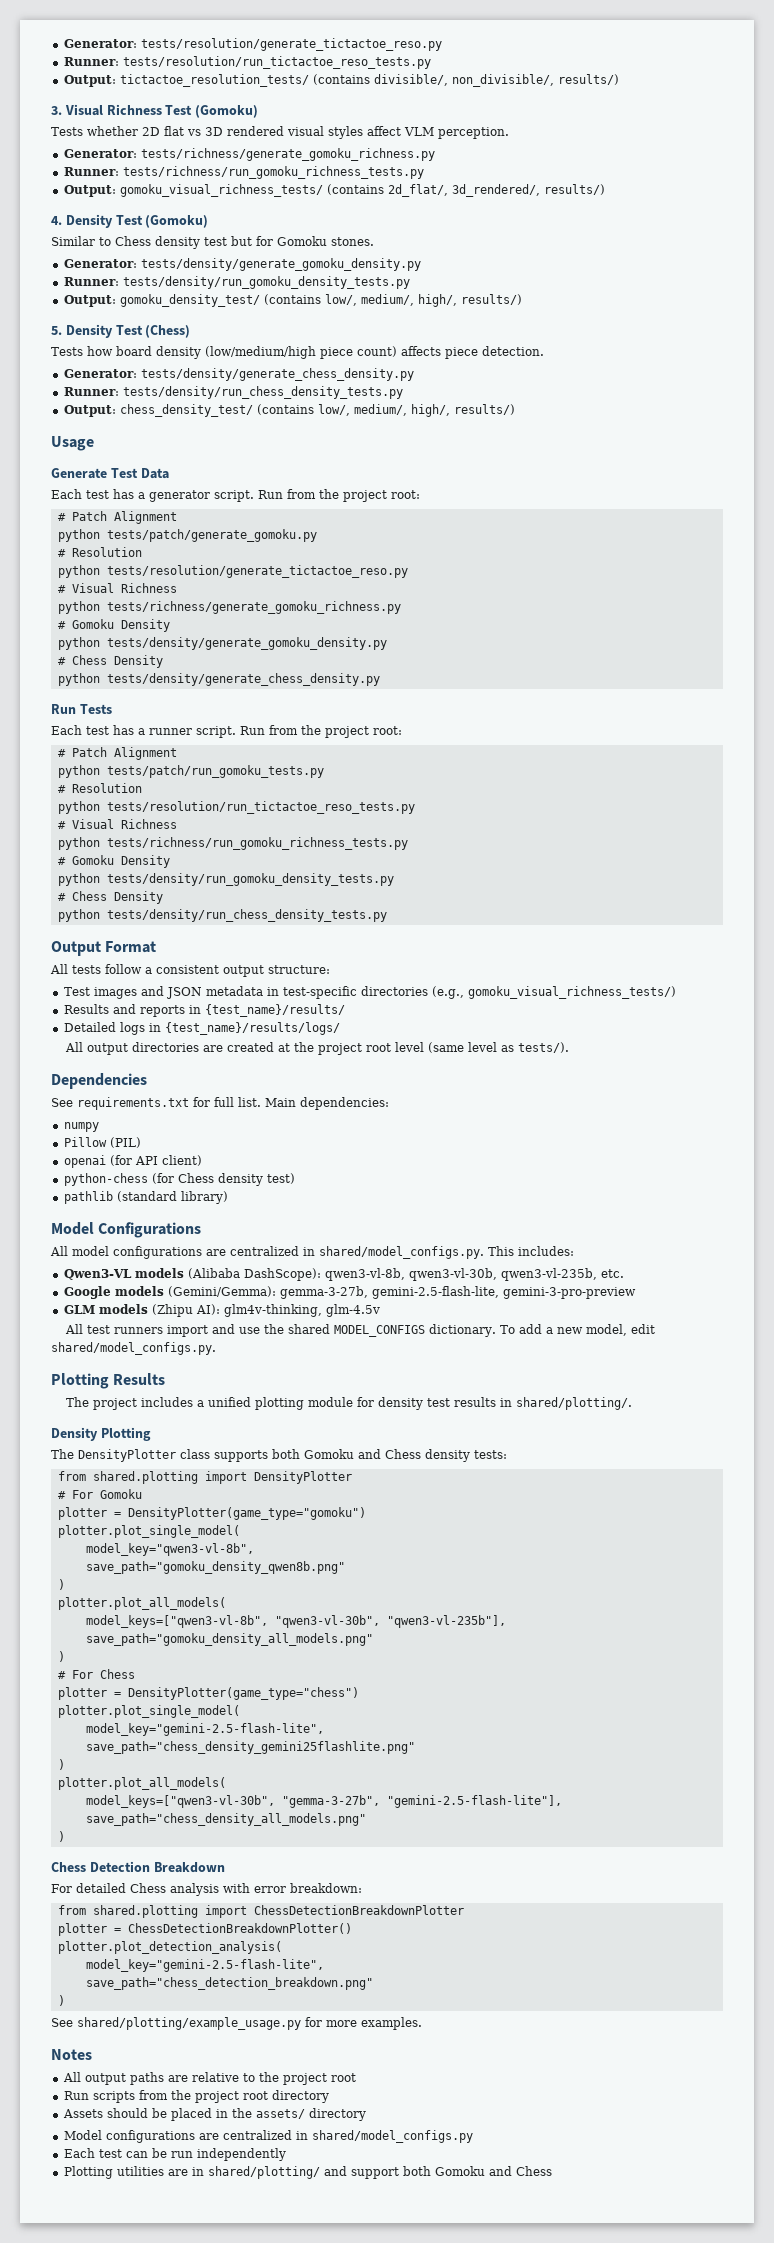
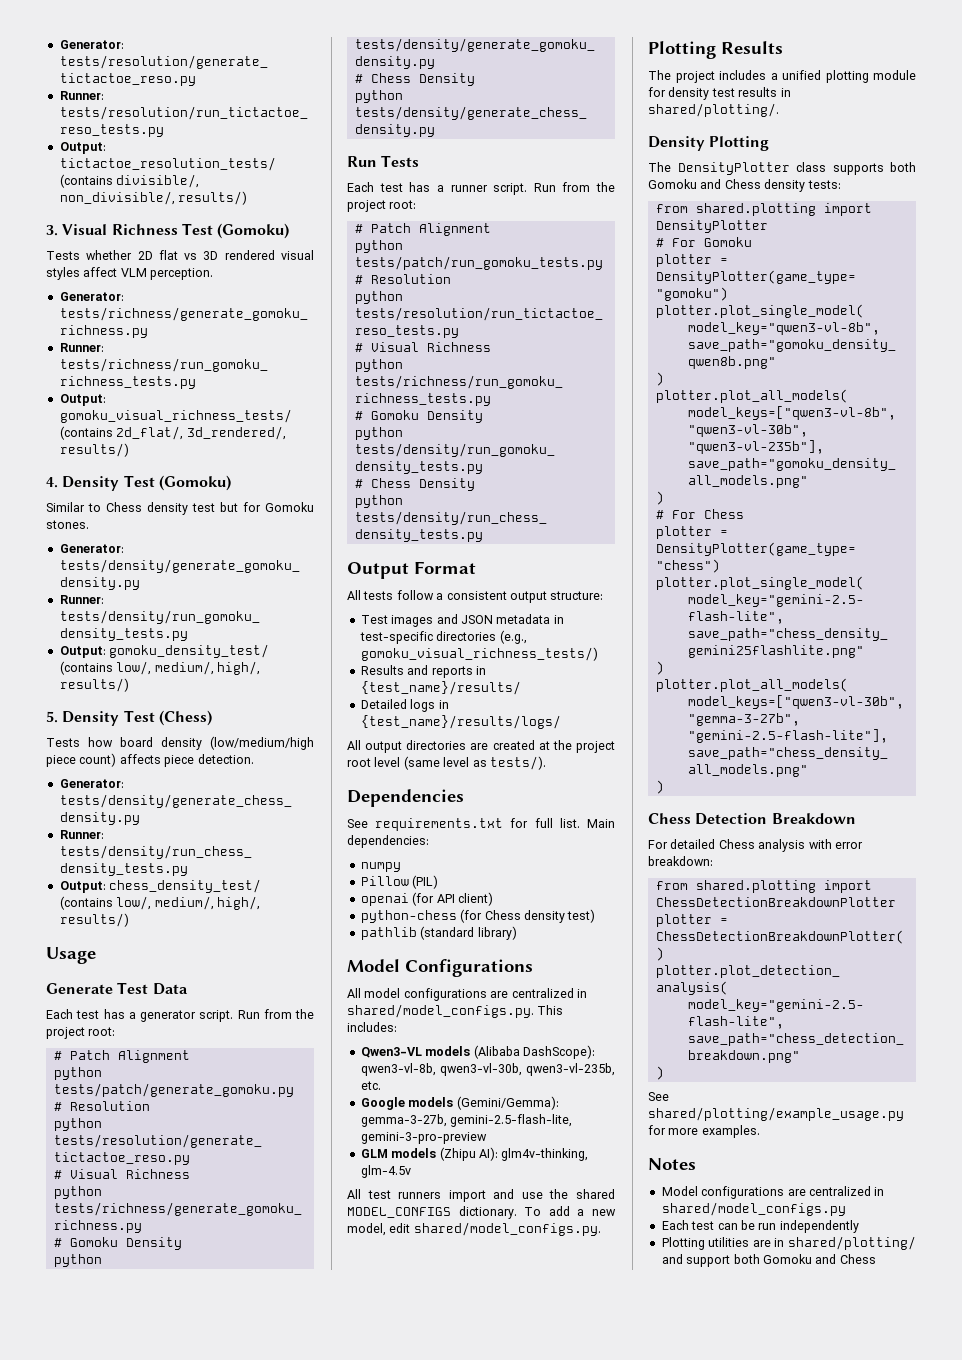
[62,2072,356,2085] [63,2090,329,2103] [62,2108,366,2121] // All output paths are relative to the project root // Run scripts from the project root directory // Assets should be placed in the assets/ directory -> (696, 1164) none

